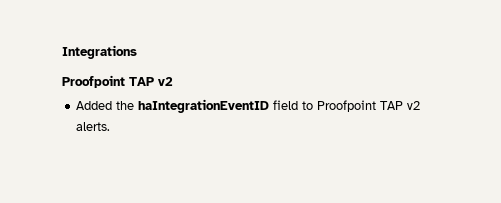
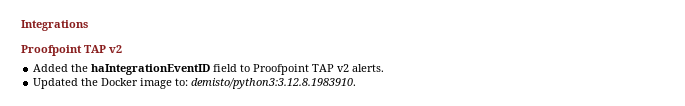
(111, 126) none -> [33,78,357,89] // Updated the Docker image to: demisto/python3:3.12.8.1983910.

